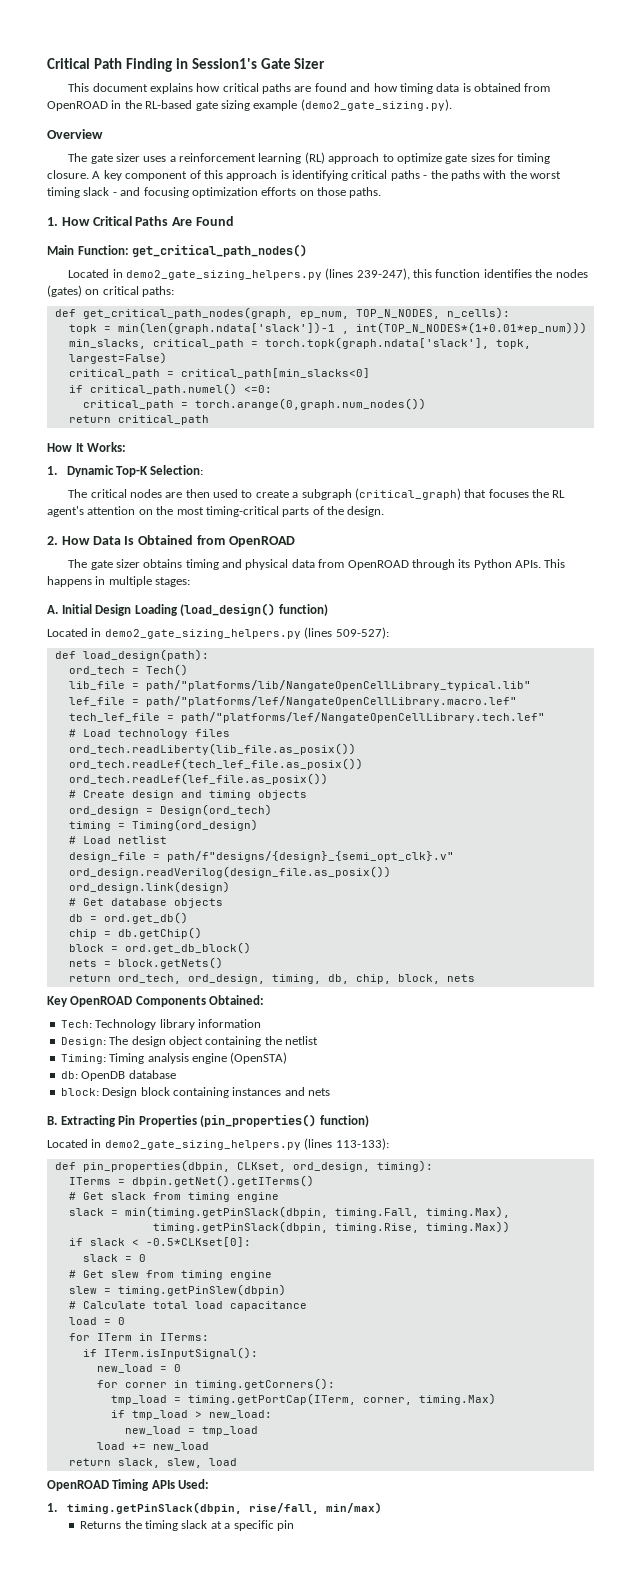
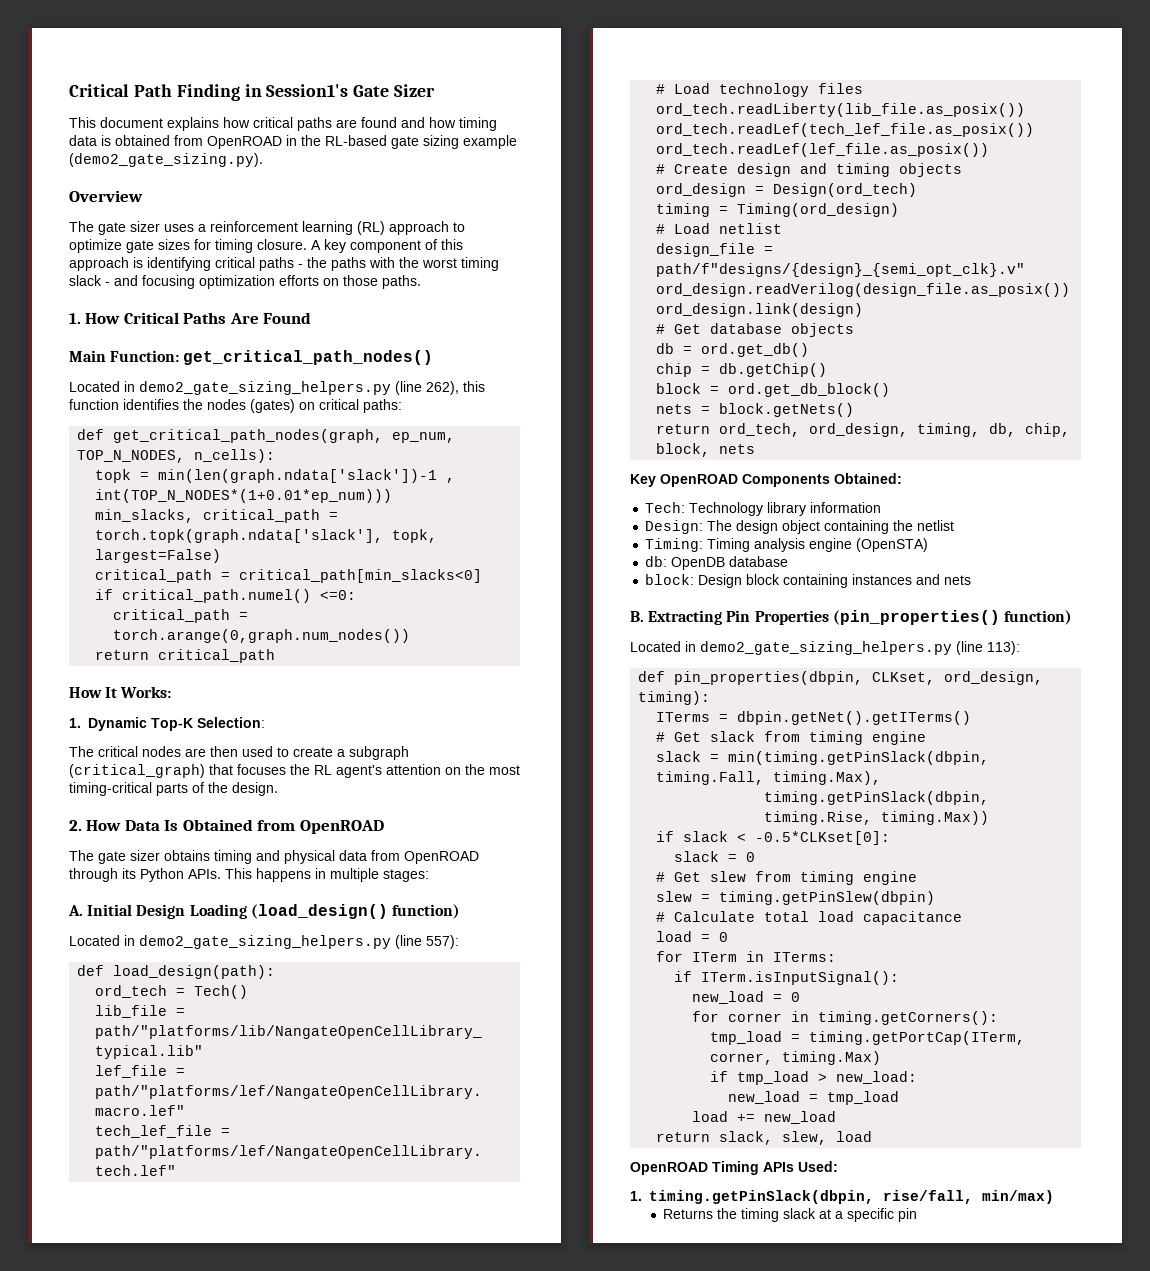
[325,268,410,280] (lines 239-247), -> [395,381,459,395] (line 262),
[304,627,389,639] (lines 509-527): -> [395,935,459,949] (line 557):
[304,1138,389,1150] (lines 113-133): -> [956,641,1020,655] (line 113):

